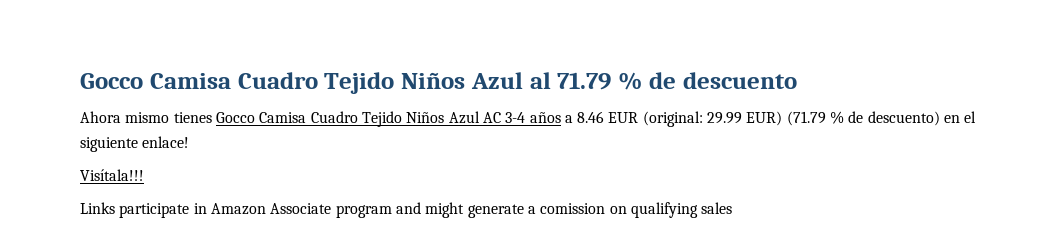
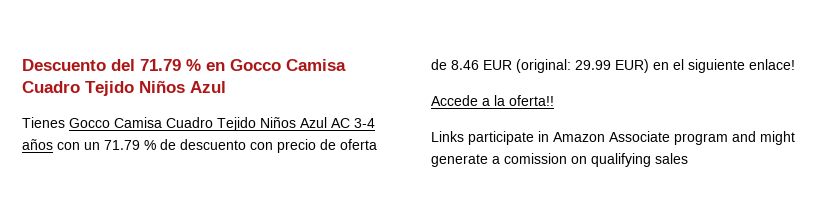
[80,72,797,94] [80,111,212,123] Gocco Camisa Cuadro Tejido Niños Azul al 71.79 % de descuento // Ahora mismo tienes -> [22,59,346,71] [22,80,226,96] [22,117,65,128] Descuento del 71.79 % en Gocco Camisa Cuadro Tejido Niños Azul // Tienes
[564,115,573,123] a -> [57,139,377,153] [431,59,447,70] con un 71.79 % de descuento con precio de oferta de
[786,111,940,126] (71.79 % de descuento) -> (649, 66) none
[80,169,144,181] Visítala!!! -> [431,95,554,106] Accede a la oferta!!

